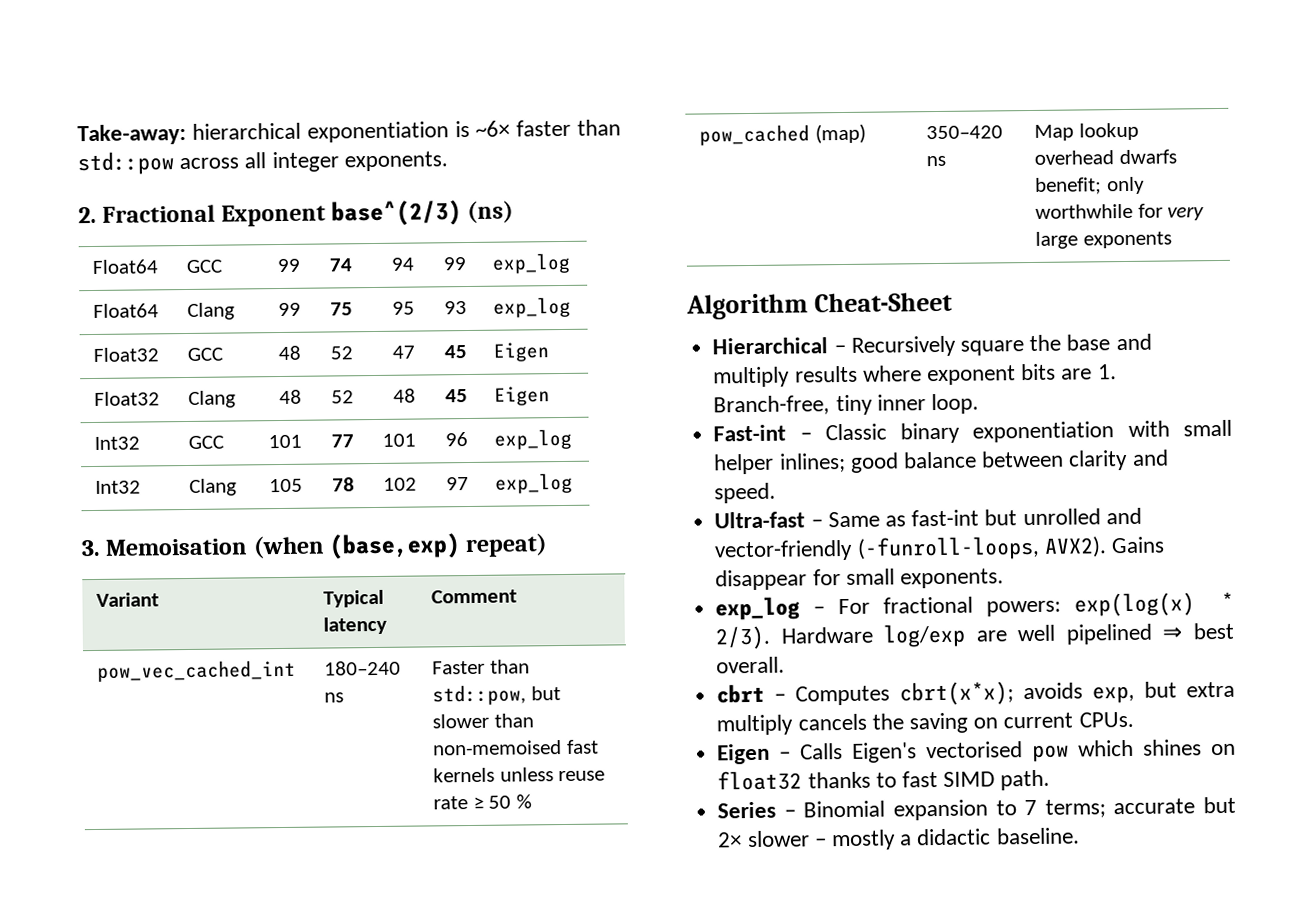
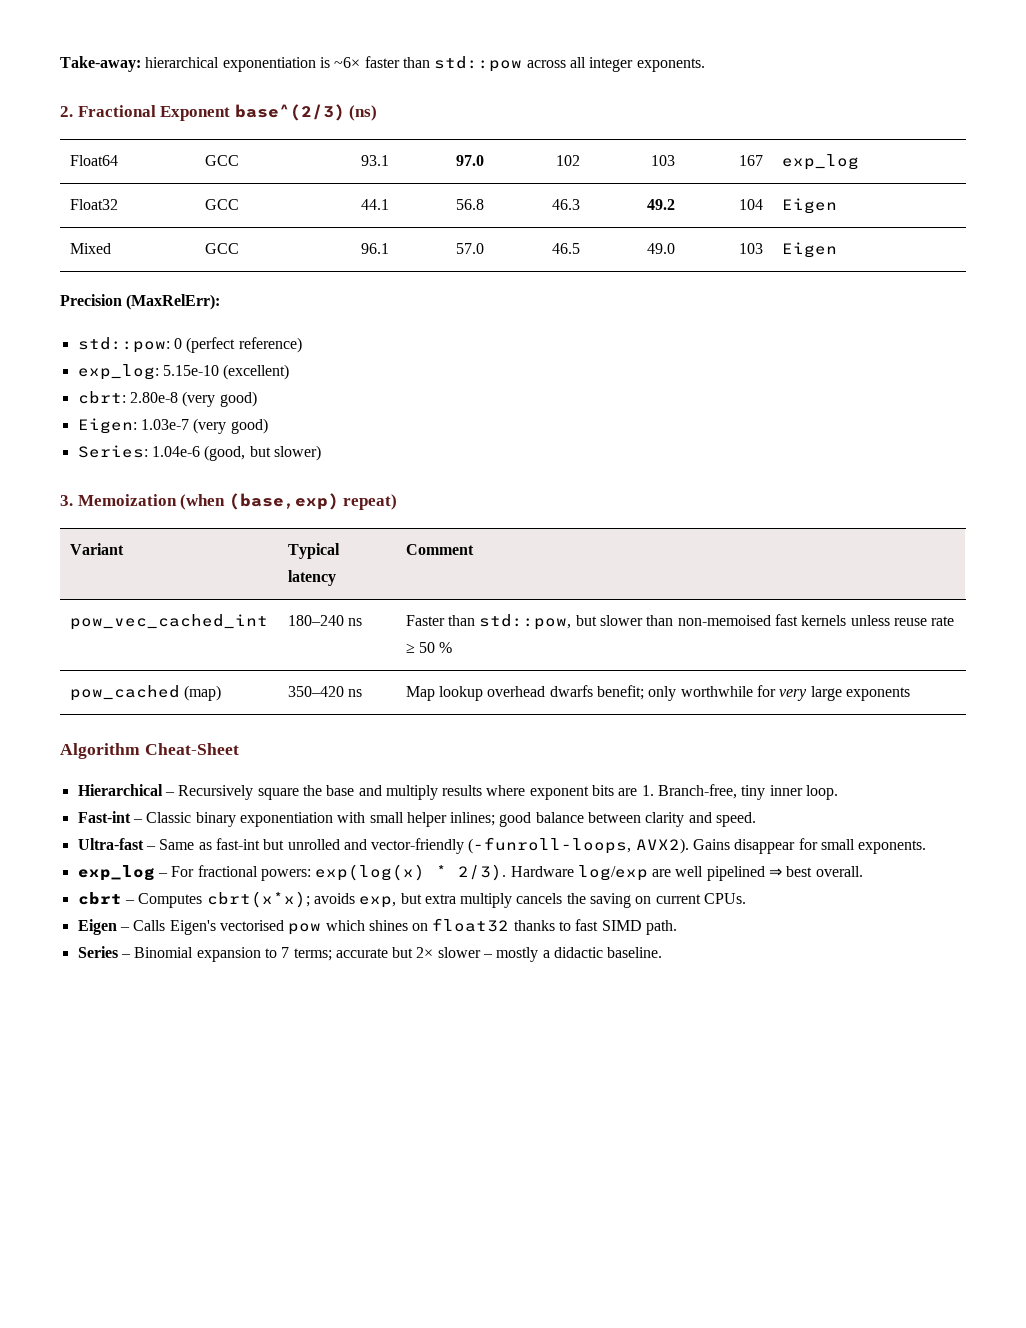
[276,258,300,273] [328,258,352,272] [390,257,414,271] [442,257,466,271] [492,252,572,274] [93,303,160,318] [187,302,236,320] [277,302,301,317] [329,302,353,316] [391,301,415,315] [443,301,467,315] [493,296,572,318] [93,347,160,362] [187,347,224,361] [277,345,301,361] [329,346,353,360] [391,345,415,359] [443,345,467,359] [493,342,550,362] [94,391,161,406] [188,390,237,408] [278,389,302,405] [330,390,354,404] [392,388,416,403] [444,389,468,403] [494,386,551,406] [94,436,141,450] [188,435,225,449] [267,434,302,449] [330,434,354,448] [381,433,416,447] [444,432,468,447] [494,428,573,450] [95,480,142,494] [189,478,238,496] [268,478,303,493] [331,477,355,492] [382,477,417,491] [445,477,469,491] [495,472,574,494] 99 | 74 | 94 | 99 | exp_log // Float64 | Clang | 99 | 75 | 95 | 93 | exp_log // Float32 | GCC | 48 | 52 | 47 | 45 | Eigen // Float32 | Clang | 48 | 52 | 48 | 45 | Eigen // Int32 | GCC | 101 | 77 | 101 | 96 | exp_log // Int32 | Clang | 105 | 78 | 102 | 97 | exp_log -> [361,155,390,166] [456,155,485,166] [556,155,581,166] [651,155,676,166] [739,155,764,166] [781,154,859,170] [69,199,118,210] [204,199,239,210] [361,199,390,210] [456,199,485,210] [552,199,581,210] [647,199,676,210] [739,199,764,210] [781,198,837,214] [69,243,111,254] [204,243,239,254] [361,243,390,254] [456,243,485,254] [552,243,581,254] [647,243,676,254] [739,243,764,254] [781,242,837,258] [60,294,221,310] [77,337,302,353] [77,364,290,380] [77,391,257,407] [77,418,268,434] [77,445,321,461] 93.1 | 97.0 | 102 | 103 | 167 | exp_log // Float32 | GCC | 44.1 | 56.8 | 46.3 | 49.2 | 104 | Eigen // Mixed | GCC | 96.1 | 57.0 | 46.5 | 49.0 | 103 | Eigen // Precision (MaxRelErr): // std::pow: 0 (perfect reference) // exp_log: 5.15e-10 (excellent) // cbrt: 2.80e-8 (very good) // Eigen: 1.03e-7 (very good) // Series: 1.04e-6 (good, but slower)
[105,538,248,556] Memoisation -> [77,494,177,506] Memoization

